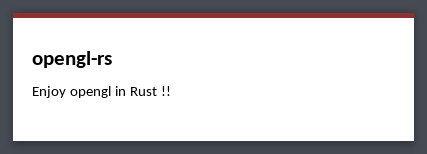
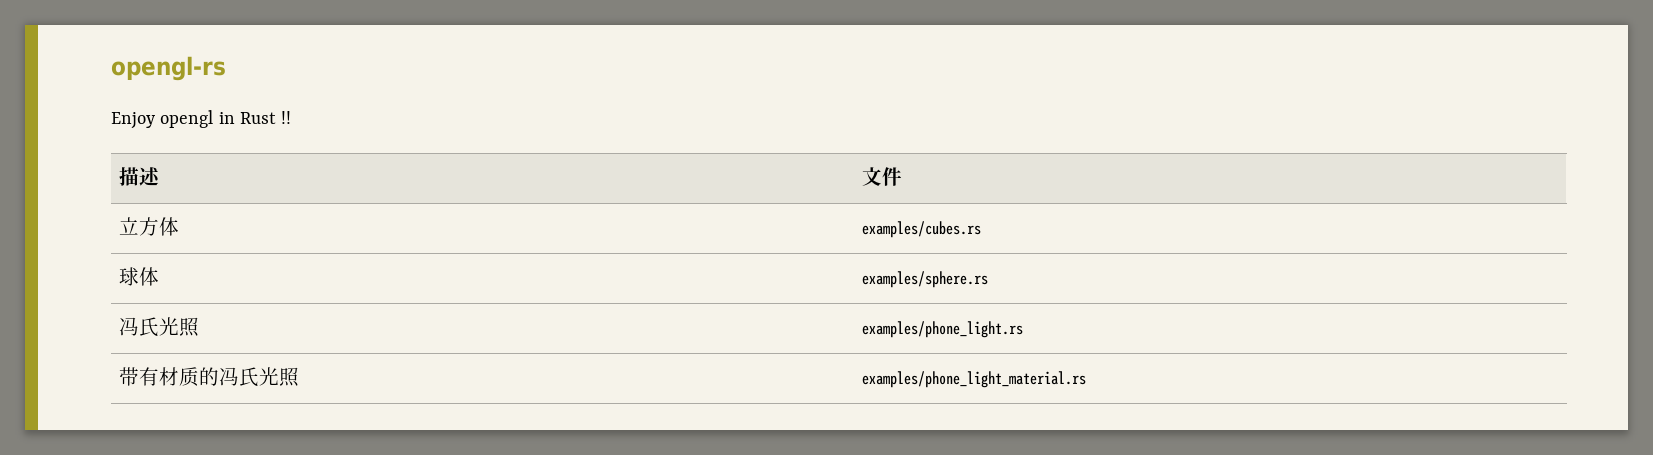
(171, 91) none -> [119,167,161,186] [862,167,903,186] [119,217,180,236] [862,221,982,238] [119,267,160,286] [862,271,989,288] [119,317,200,337] [862,321,1024,338] [119,367,300,387] [862,371,1087,388] // 描述 | 文件 // 立方体 | examples/cubes.rs // 球体 | examples/sphere.rs // 冯氏光照 | examples/phone_light.rs // 带有材质的冯氏光照 | examples/phone_light_material.rs

